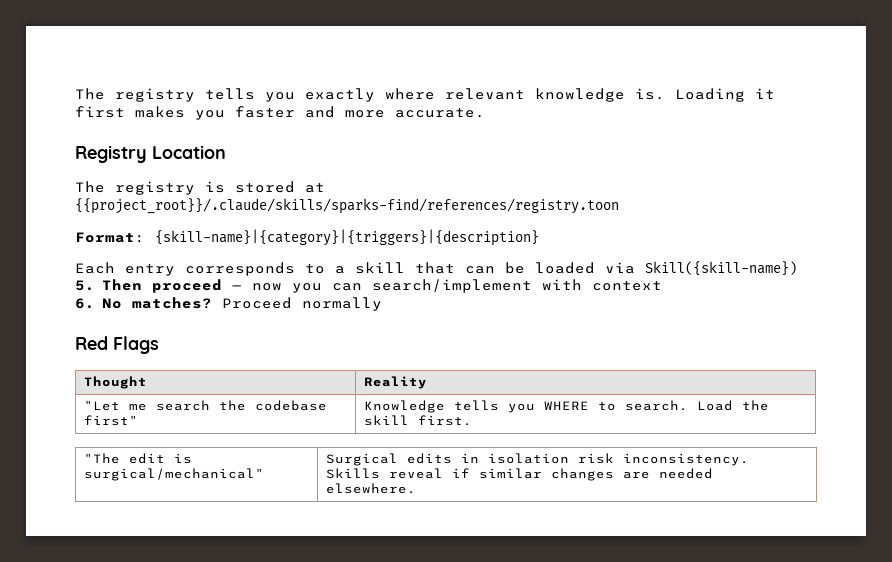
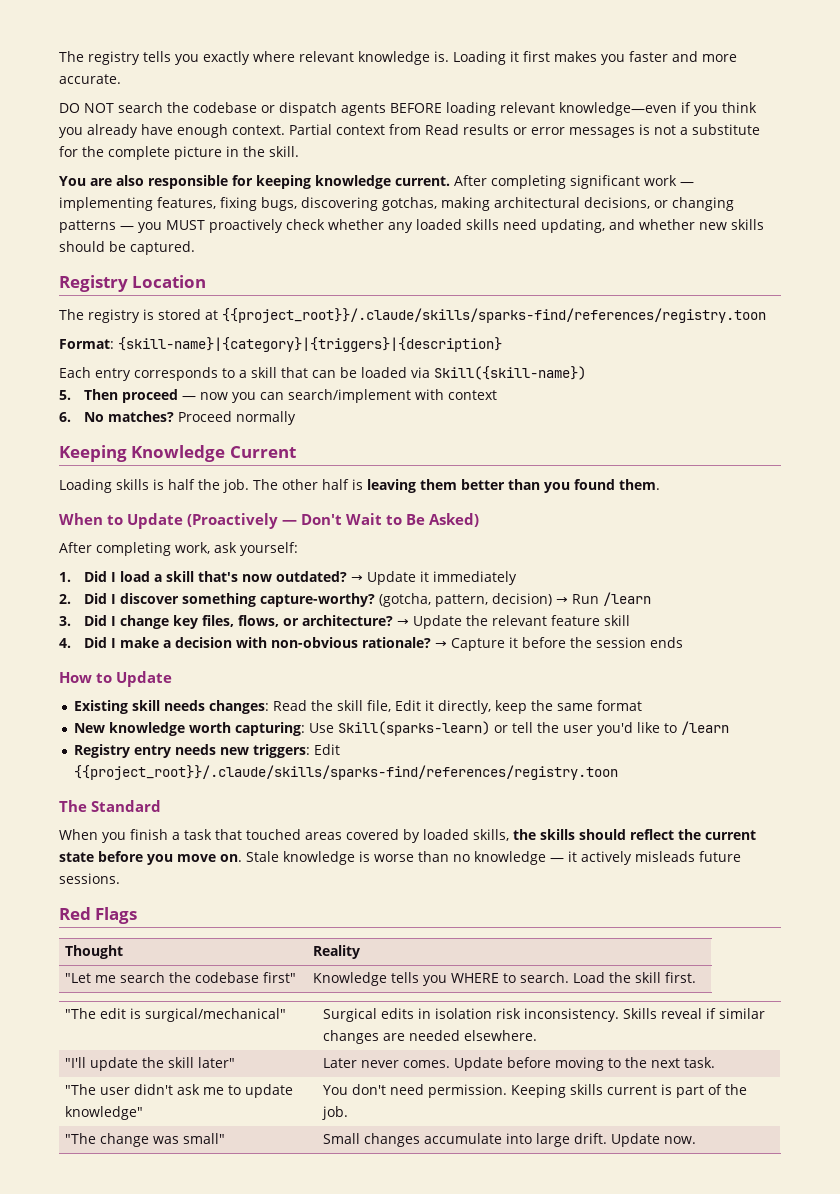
(485, 113) none -> [59,102,757,116] [59,124,760,138] [59,146,299,160] [59,175,694,189] [59,197,734,211] [59,219,764,233] [59,241,195,255] // DO NOT search the codebase or dispatch agents BEFORE loading relevant knowledge—even if you think you already have enough context. Partial context from Read results or error messages is not a substitute for the complete picture in the skill. // You are also responsible for keeping knowledge current. After completing significant work — implementing features, fixing bugs, discovering gotchas, making architectural decisions, or changing patterns — you MUST proactively check whether any loaded skills need updating, and whether new skills should be captured.
(382, 304) none -> [59,445,296,462] [59,479,660,493] [59,513,480,529] [59,542,298,556] [59,571,518,585] [59,592,652,607] [59,615,631,629] [59,637,684,651] [59,671,173,687] [74,700,643,714] [74,721,730,736] [74,744,341,758] [74,765,619,780] [59,800,162,812] [59,829,756,843] [59,851,741,865] [59,873,120,884] // Keeping Knowledge Current // Loading skills is half the job. The other half is leaving them better than you found them. // When to Update (Proactively — Don't Wait to Be Asked) // After completing work, ask yourself: // 1. Did I load a skill that's now outdated? → Update it immediately // 2. Did I discover something capture-worthy? (gotcha, pattern, decision) → Run /learn // 3. Did I change key files, flows, or architecture? → Update the relevant feature skill // 4. Did I make a decision with non-obvious rationale? → Capture it before the session ends // How to Update // Existing skill needs changes: Read the skill file, Edit it directly, keep the same format // New knowledge worth capturing: Use Skill(sparks-learn) or tell the user you'd like to /learn // Registry entry needs new triggers: Edit {{project_root}}/.claude/skills/sparks-find/references/registry.toon // The Standard // When you finish a task that touched areas covered by loaded skills, the skills should reflect the current state before you move on. Stale knowledge is worse than no knowledge — it actively misleads future sessions.
(417, 488) none -> [64,1057,235,1071] [322,1057,715,1071] [64,1084,293,1098] [64,1106,143,1120] [322,1084,747,1098] [321,1106,348,1120] [64,1133,225,1147] [322,1133,696,1147] // "I'll update the skill later" | Later never comes. Update before moving to the next task. // "The user didn't ask me to update knowledge" | You don't need permission. Keeping skills current is part of the job. // "The change was small" | Small changes accumulate into large drift. Update now.

